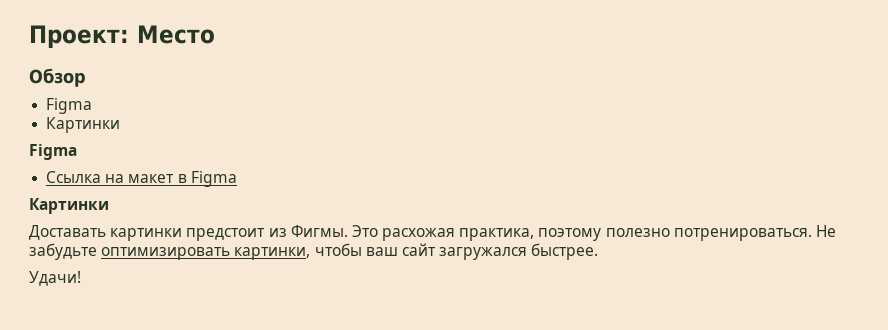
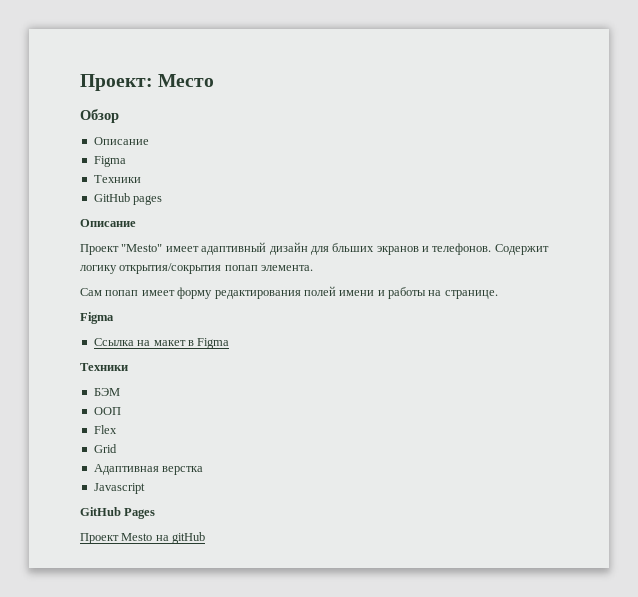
[46,98,93,114] [46,117,121,133] // Figma // Картинки -> [93,137,149,145] [93,156,126,167] [93,175,141,183] [93,193,163,205] [80,219,136,227] [80,242,549,255] [80,263,314,274] [80,286,498,299] // Описание // Figma // Техники // GitHub pages // Описание // Проект "Mesto" имеет адаптивный дизайн для бльших экранов и телефонов. Содержит логику открытия/сокрытия попап элемента. // Сам попап имеет форму редактирования полей имени и работы на странице.
[29,198,109,214] [29,225,837,241] [29,243,599,260] [29,271,81,286] Картинки // Доставать картинки предстоит из Фигмы. Это расхожая практика, поэтому полезно потренироваться. Не забудьте оптимизировать картинки, чтобы ваш сайт загружался быстрее. // Удачи! -> [80,363,128,371] [93,388,120,396] [93,407,121,415] [93,425,117,434] [93,444,117,453] [93,464,204,475] [93,483,145,494] [80,507,156,519] [80,532,206,544] Техники // БЭМ // ООП // Flex // Grid // Адаптивная верстка // Javascript // GitHub Pages // Проект Mesto на gitHub

